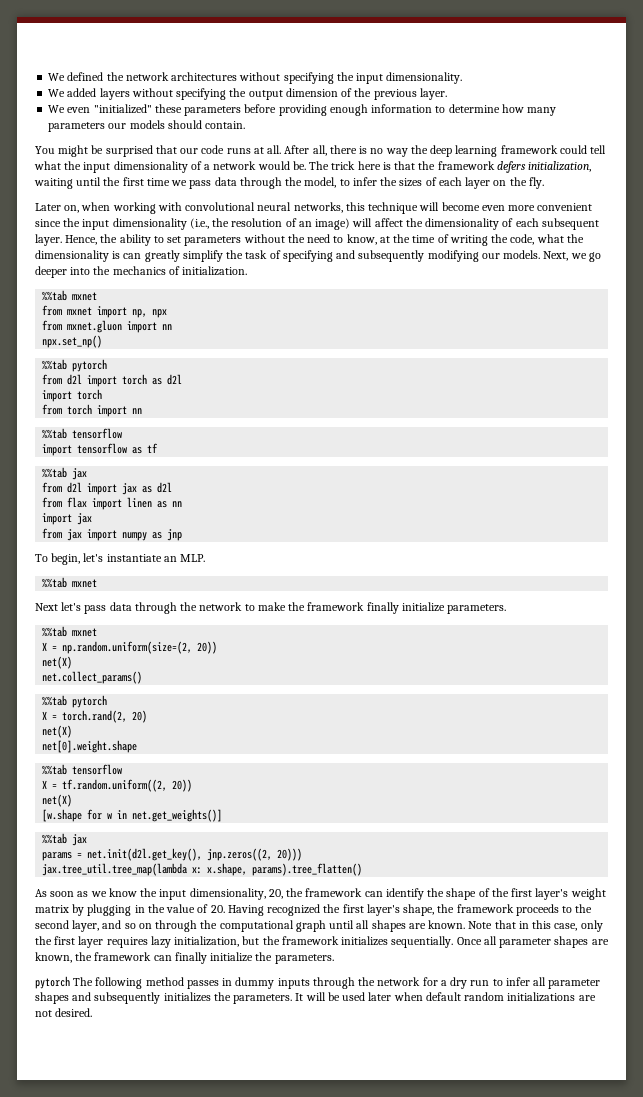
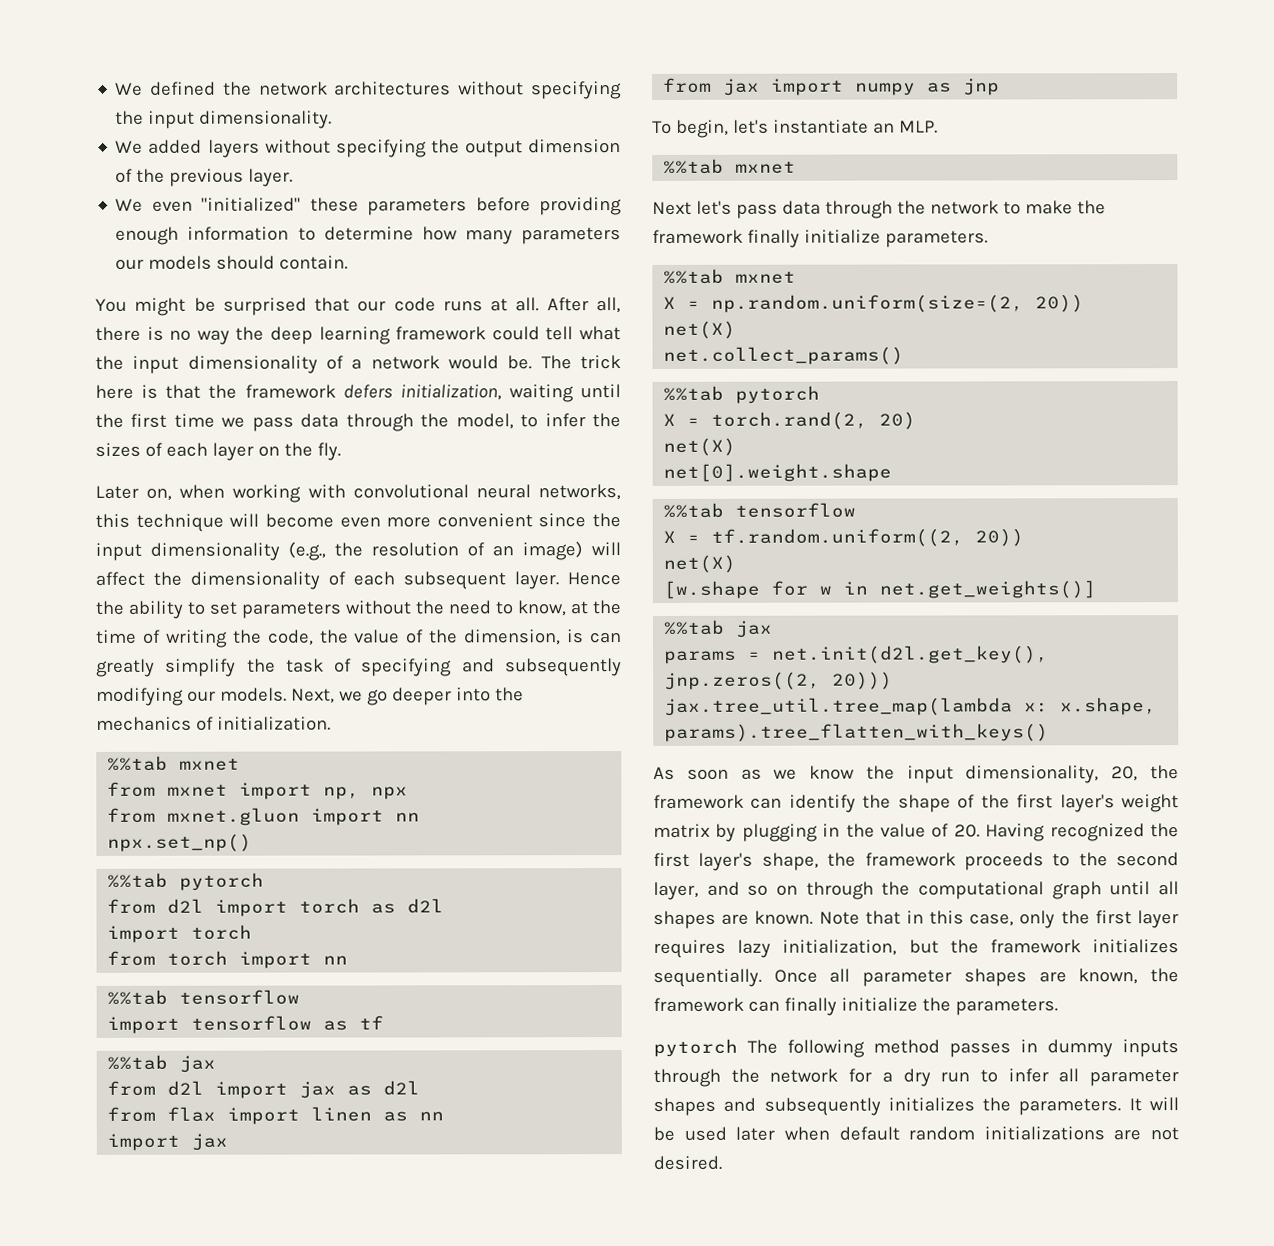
[189,218,209,229] (i.e., -> [288,541,326,561] (e.g.,
[65,235,98,245] Hence, -> [567,572,621,586] Hence
[536,234,584,243] [35,250,109,262] what the dimensionality -> [319,629,562,646] the value of the dimension,
[252,863,363,876] params).tree_flatten() -> [664,723,1050,742] params).tree_flatten_with_keys()

